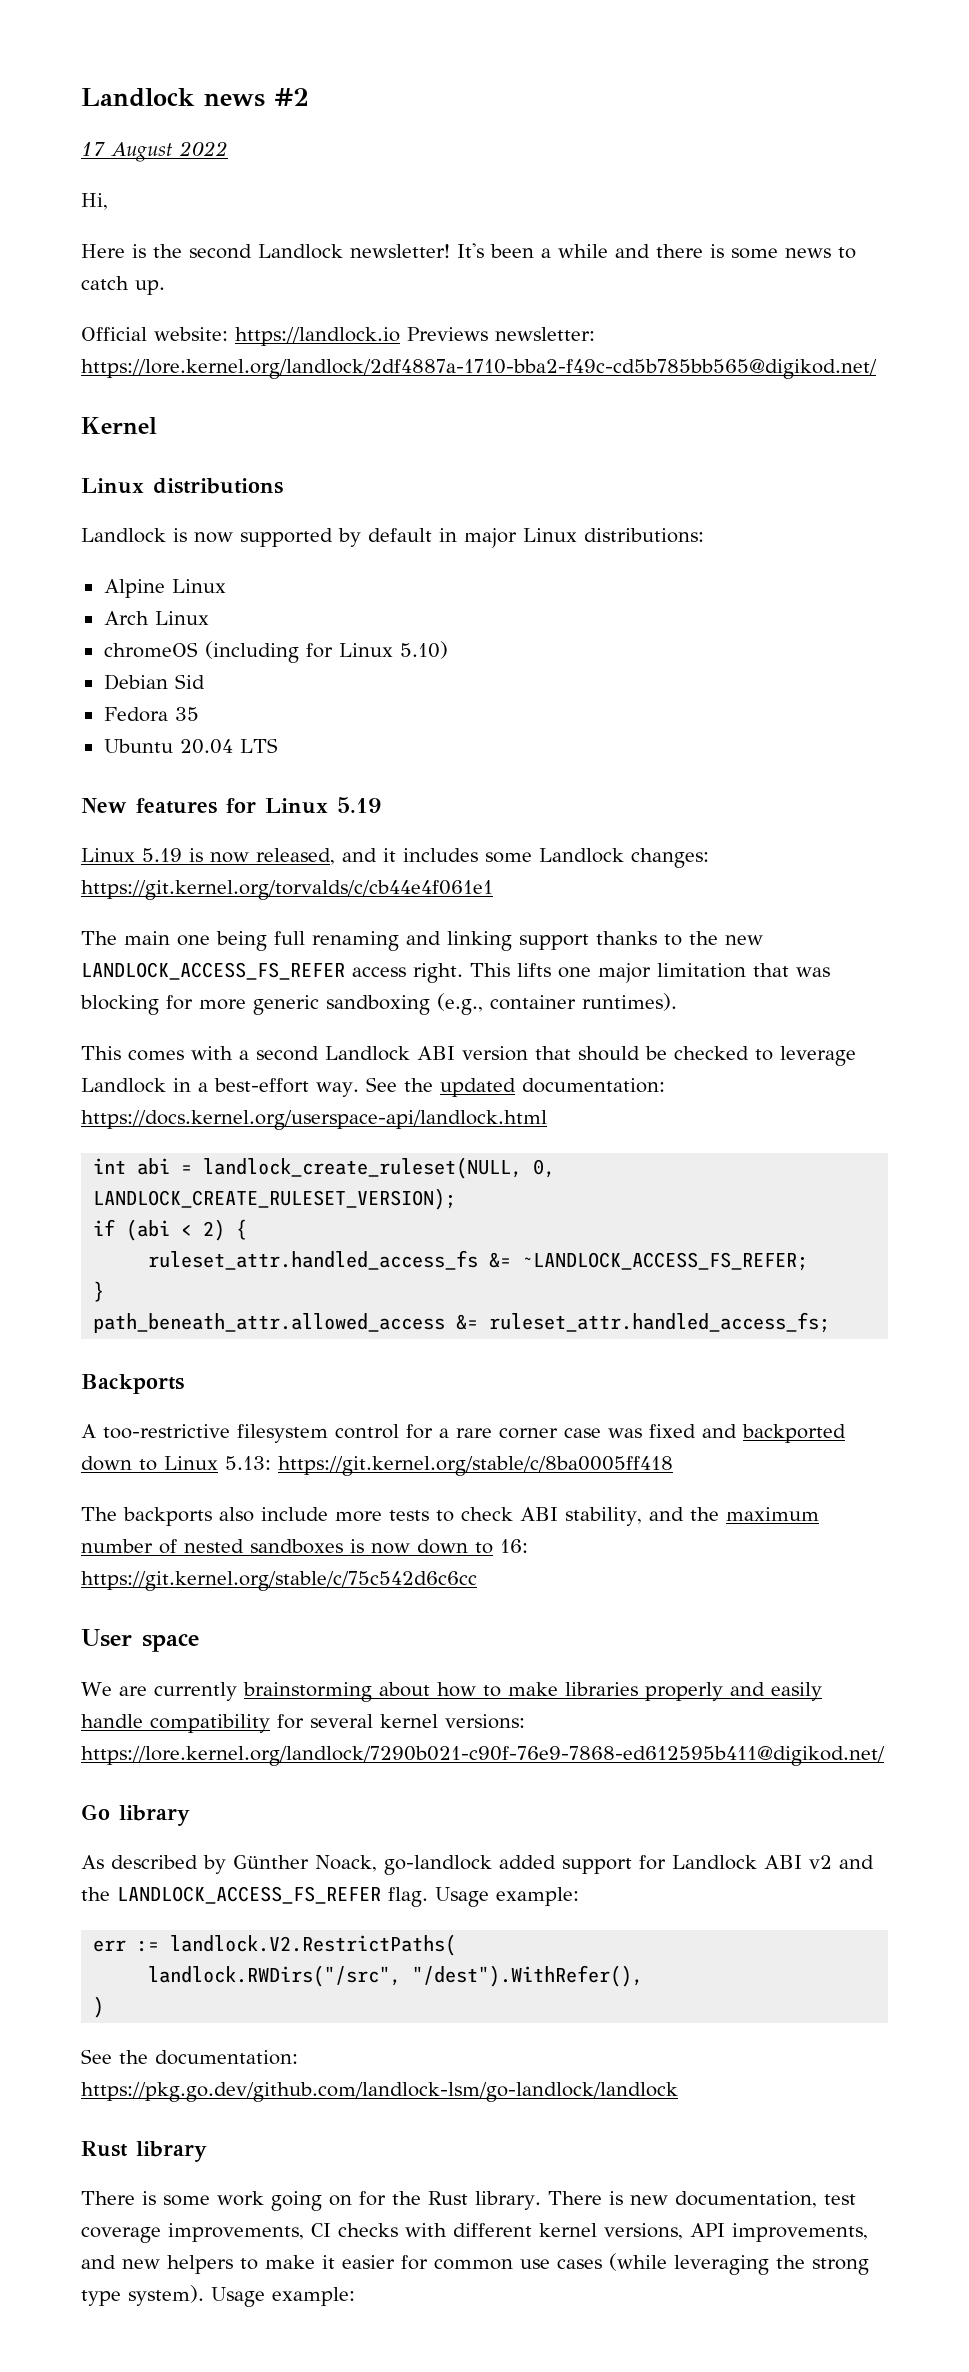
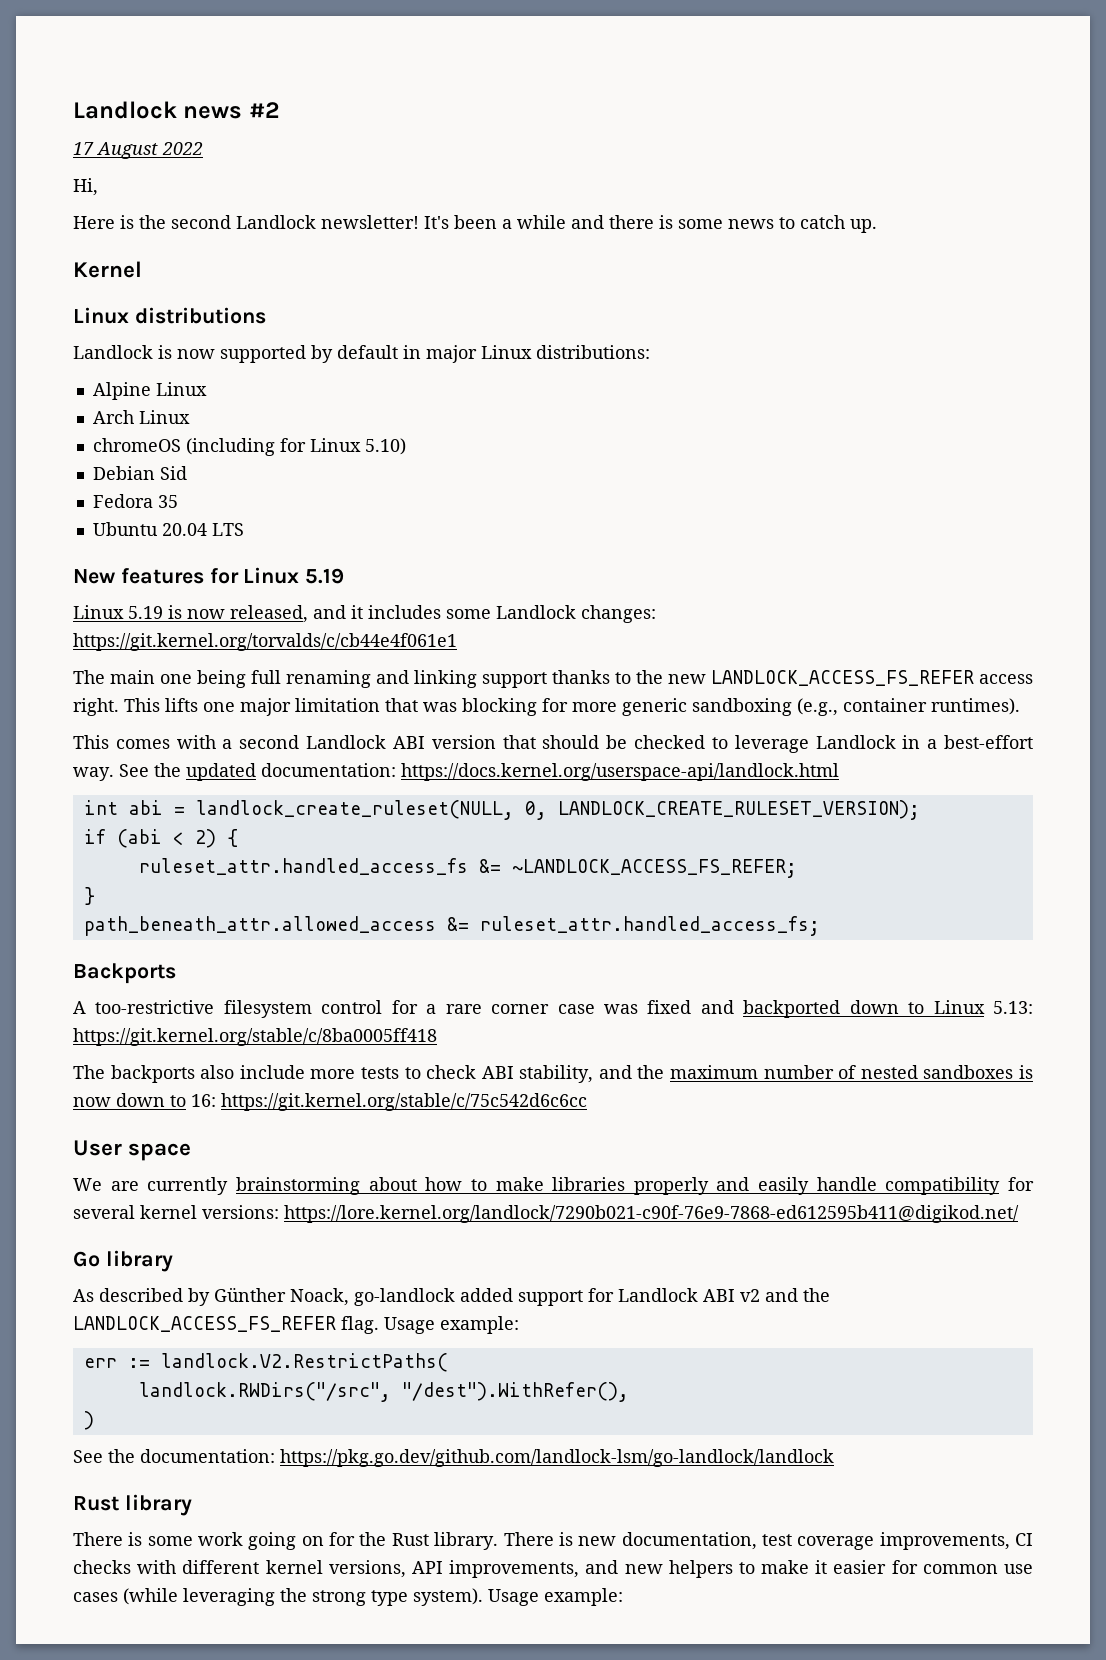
[81,327,595,346] [81,359,877,379] // Official website: https://landlock.io Previews newsletter: https://lore.kernel.org/landlock/2df4887a-1710-bba2-f49c-cd5b785bb565@digikod.net/ -> (877, 226) none

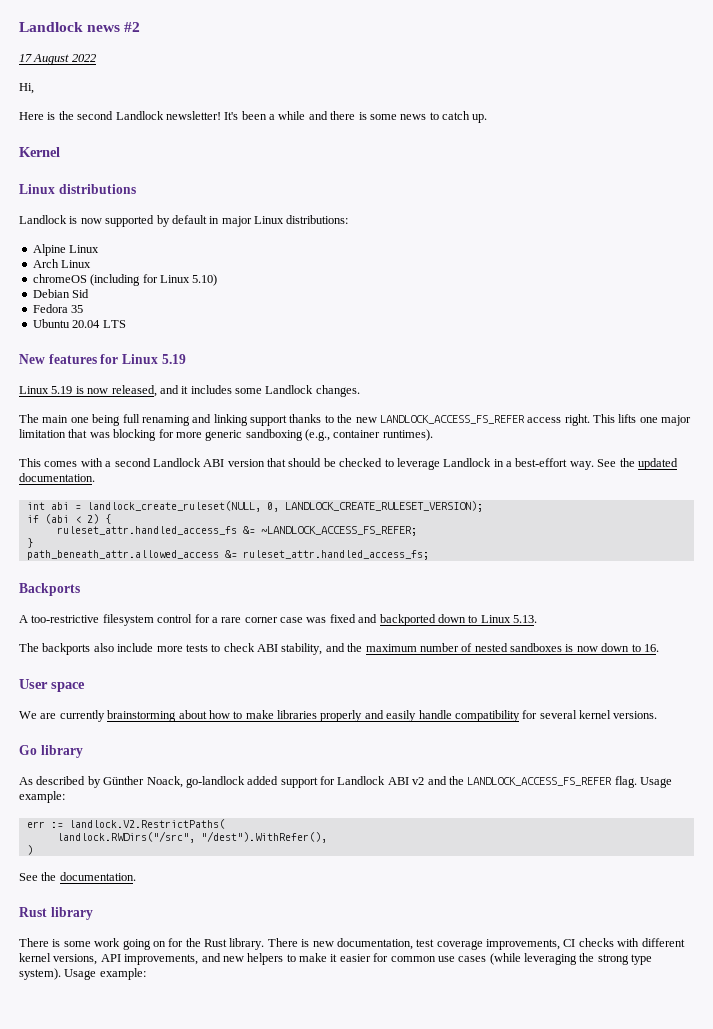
[581,605,656,623] [73,633,457,651] changes: https://git.kernel.org/torvalds/c/cb44e4f061e1 -> [315,385,360,397] changes.
[261,763,839,781] documentation: https://docs.kernel.org/userspace-api/landlock.html -> [19,473,95,482] documentation.
[993,1001,1033,1014] [73,1028,437,1046] 5.13: https://git.kernel.org/stable/c/8ba0005ff418 -> [513,615,537,623] 5.13.
[191,1093,587,1111] 16: https://git.kernel.org/stable/c/75c542d6c6cc -> [643,644,659,652] 16.
[202,1205,1019,1223] versions: https://lore.kernel.org/landlock/7290b021-c90f-76e9-7868-ed612595b411@digikod.net/ -> [613,711,658,719] versions.
[140,1449,834,1467] documentation: https://pkg.go.dev/github.com/landlock-lsm/go-landlock/landlock -> [59,872,136,881] documentation.

